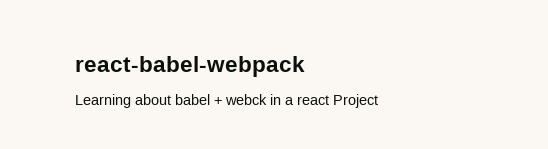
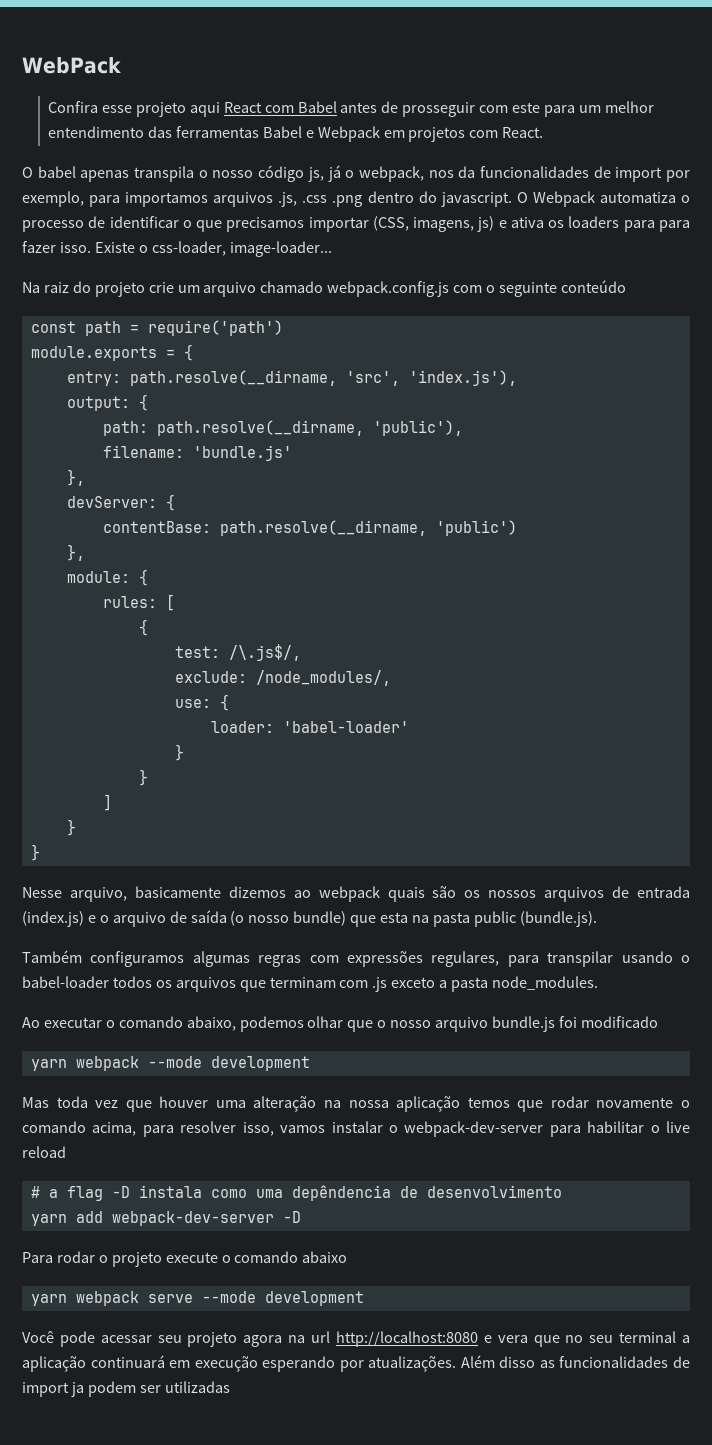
[75,56,305,77] [75,94,378,108] react-babel-webpack // Learning about babel + webck in a react Project -> [22,57,121,74] [48,101,654,117] [48,126,544,142] [22,165,690,182] [22,191,691,207] [22,216,690,232] [22,241,332,257] [22,280,626,297] [30,320,283,336] [30,344,193,361] [66,370,517,386] [66,394,148,411] [102,420,463,436] [102,445,292,461] [66,469,85,486] [66,494,175,511] [102,520,517,536] [66,544,85,561] [66,569,148,586] [102,594,175,611] [138,619,148,636] [174,644,301,661] [174,670,391,686] [174,694,229,711] [210,721,409,733] [174,744,184,761] [138,769,148,786] [102,794,112,811] [66,819,76,836] [30,844,40,861] [22,886,690,902] [22,910,597,927] [22,950,690,967] [22,976,599,992] [22,1016,658,1032] [30,1056,310,1071] [22,1096,690,1112] [22,1121,690,1137] [22,1146,66,1158] [30,1185,562,1201] [30,1211,301,1226] [22,1251,348,1267] [30,1291,364,1306] [22,1331,691,1347] [22,1355,690,1372] [22,1381,230,1397] WebPack // Confira esse projeto aqui React com Babel antes de prosseguir com este para um melhor entendimento das ferramentas Babel e Webpack em projetos com React. // O babel apenas transpila o nosso código js, já o webpack, nos da funcionalidades de import por exemplo, para importamos arquivos .js, .css .png dentro do javascript. O Webpack automatiza o processo de identificar o que precisamos importar (CSS, imagens, js) e ativa os loaders para para fazer isso. Existe o css-loader, image-loader... // Na raiz do projeto crie um arquivo chamado webpack.config.js com o seguinte conteúdo // const path = require('path') // module.exports = { // entry: path.resolve(__dirname, 'src', 'index.js'), // output: { // path: path.resolve(__dirname, 'public'), // filename: 'bundle.js' // }, // devServer: { // contentBase: path.resolve(__dirname, 'public') // }, // module: { // rules: [ // { // test: /\.js$/, // exclude: /node_modules/, // use: { // loader: 'babel-loader' // } // } // ] // } // } // Nesse arquivo, basicamente dizemos ao webpack quais são os nossos arquivos de entrada (index.js) e o arquivo de saída (o nosso bundle) que esta na pasta public (bundle.js). // Também configuramos algumas regras com expressões regulares, para transpilar usando o babel-loader todos os arquivos que terminam com .js exceto a pasta node_modules. // Ao executar o comando abaixo, podemos olhar que o nosso arquivo bundle.js foi modificado // yarn webpack --mode development // Mas toda vez que houver uma alteração na nossa aplicação temos que rodar novamente o comando acima, para resolver isso, vamos instalar o webpack-dev-server para habilitar o live reload // # a flag -D instala como uma depêndencia de desenvolvimento // yarn add webpack-dev-server -D // Para rodar o projeto execute o comando abaixo // yarn webpack serve --mode development // Você pode acessar seu projeto agora na url http://localhost:8080 e vera que no seu terminal a aplicação continuará em execução esperando por atualizações. Além disso as funcionalidades de import ja podem ser utilizadas

